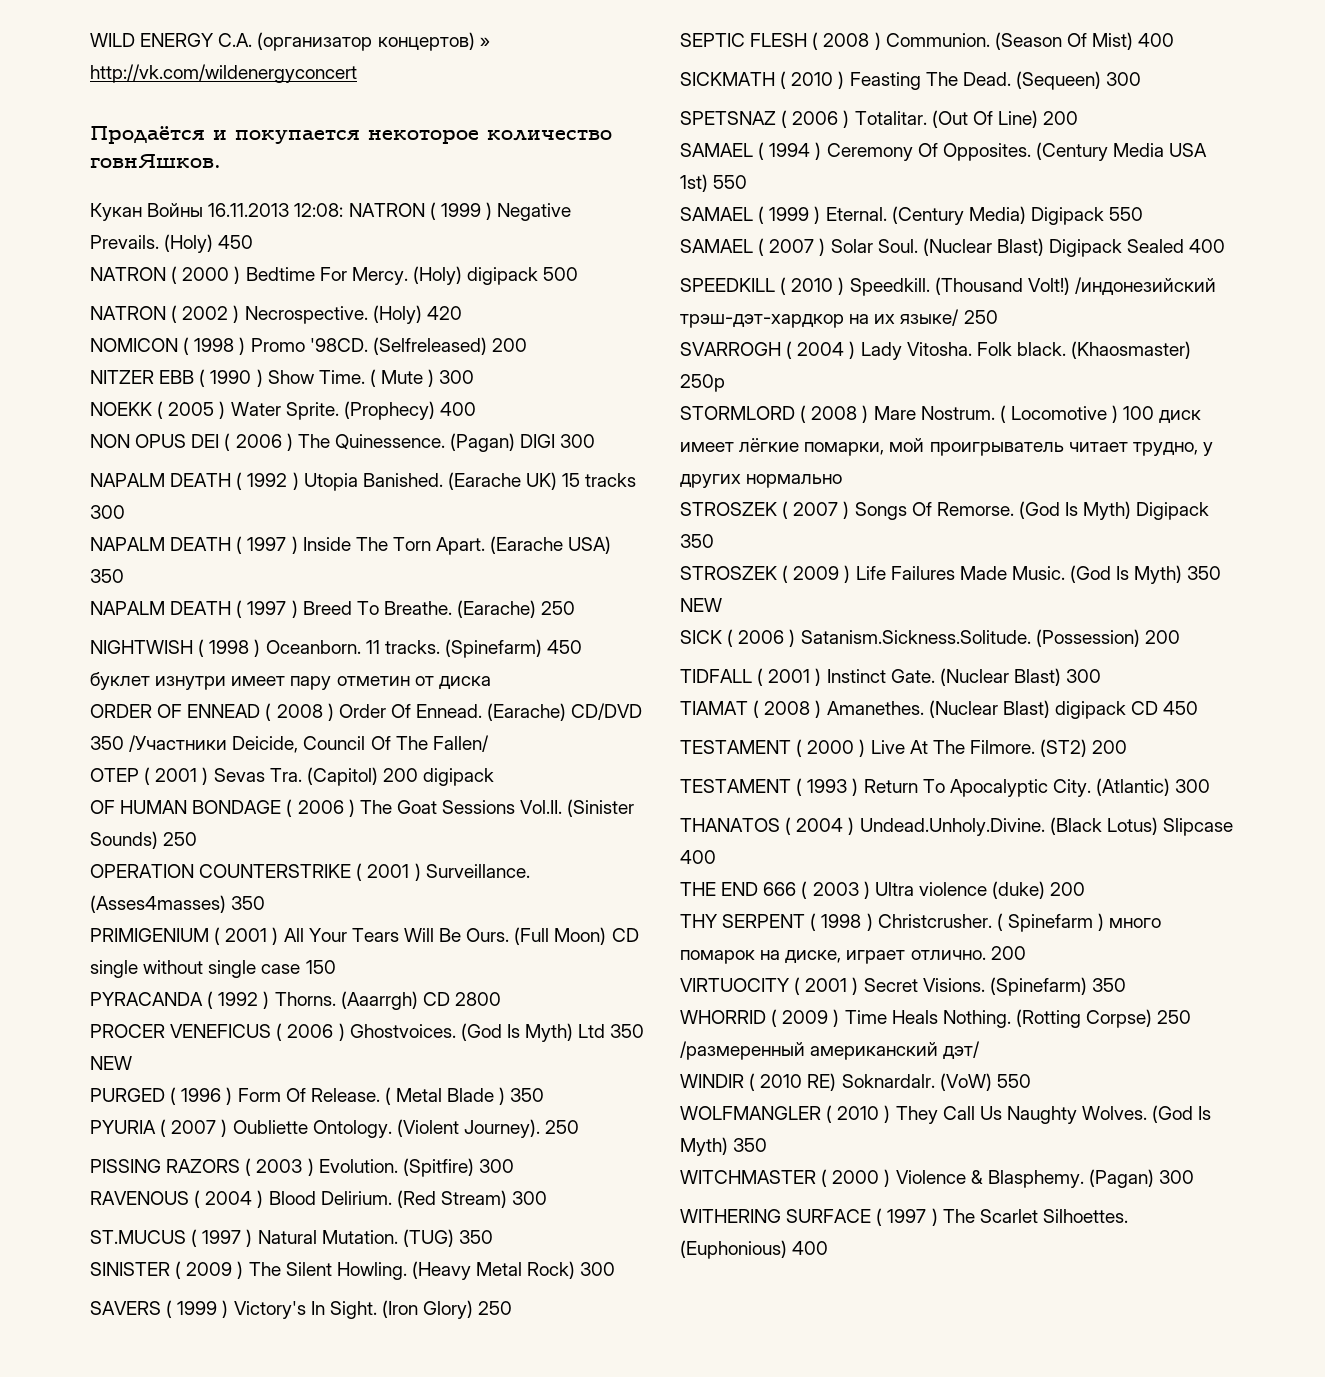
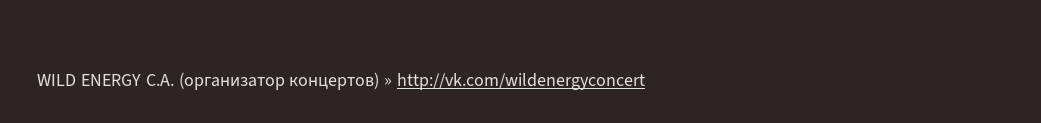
[90,126,612,144] [90,154,221,168] [90,202,572,221] [90,234,254,253] [90,266,579,285] [90,305,462,324] [90,337,527,355] [90,369,475,387] [90,401,476,420] [90,433,596,452] [90,472,637,491] [90,505,125,519] [90,536,612,555] [90,569,124,583] [90,600,576,618] [90,639,583,658] [90,672,491,690] [90,703,643,721] [90,735,489,753] [90,767,495,786] [90,799,635,817] [90,831,198,849] [90,863,530,881] [90,895,266,913] [90,927,639,945] [90,960,336,978] [90,991,501,1010] [90,1023,645,1042] [90,1056,132,1070] [90,1087,545,1105] [90,1119,580,1138] [90,1158,514,1177] [90,1190,548,1208] [90,1229,493,1247] [90,1261,616,1280] [90,1300,513,1319] [680,32,1175,50] [680,71,1142,90] [680,110,1079,128] [680,142,1208,161] [680,174,748,192] [680,206,1144,225] [680,238,1226,257] [680,277,1216,296] [680,309,998,328] [680,341,1192,360] [680,374,725,392] [680,405,1202,423] [680,438,1213,456] [680,474,843,488] [680,501,1210,520] [680,534,714,548] [680,565,1222,584] [680,598,722,612] [680,629,1180,647] [680,668,1102,686] [680,700,1199,719] [680,739,1128,757] [680,778,1211,797] [680,817,1233,836] [680,850,716,864] [680,881,1086,899] [680,913,1162,932] [680,946,1026,964] [680,977,1126,996] [680,1009,1192,1028] [680,1041,981,1060] [680,1073,1031,1091] [680,1105,1212,1124] [680,1137,768,1156] [680,1169,1195,1188] [680,1208,1128,1226] [680,1240,829,1259] // Продаётся и покупается некоторое количество говнЯшков. // Кукан Войны 16.11.2013 12:08: NATRON ( 1999 ) Negative Prevails. (Holy) 450 // NATRON ( 2000 ) Bedtime For Mercy. (Holy) digipack 500 // NATRON ( 2002 ) Necrospective. (Holy) 420 // NOMICON ( 1998 ) Promo '98CD. (Selfreleased) 200 // NITZER EBB ( 1990 ) Show Time. ( Mute ) 300 // NOEKK ( 2005 ) Water Sprite. (Prophecy) 400 // NON OPUS DEI ( 2006 ) The Quinessence. (Pagan) DIGI 300 // NAPALM DEATH ( 1992 ) Utopia Banished. (Earache UK) 15 tracks 300 // NAPALM DEATH ( 1997 ) Inside The Torn Apart. (Earache USA) 350 // NAPALM DEATH ( 1997 ) Breed To Breathe. (Earache) 250 // NIGHTWISH ( 1998 ) Oceanborn. 11 tracks. (Spinefarm) 450 буклет изнутри имеет пару отметин от диска // ORDER OF ENNEAD ( 2008 ) Order Of Ennead. (Earache) CD/DVD 350 /Участники Deicide, Council Of The Fallen/ // OTEP ( 2001 ) Sevas Tra. (Capitol) 200 digipack // OF HUMAN BONDAGE ( 2006 ) The Goat Sessions Vol.II. (Sinister Sounds) 250 // OPERATION COUNTERSTRIKE ( 2001 ) Surveillance. (Asses4masses) 350 // PRIMIGENIUM ( 2001 ) All Your Tears Will Be Ours. (Full Moon) CD single without single case 150 // PYRACANDA ( 1992 ) Thorns. (Aaarrgh) CD 2800 // PROCER VENEFICUS ( 2006 ) Ghostvoices. (God Is Myth) Ltd 350 NEW // PURGED ( 1996 ) Form Of Release. ( Metal Blade ) 350 // PYURIA ( 2007 ) Oubliette Ontology. (Violent Journey). 250 // PISSING RAZORS ( 2003 ) Evolution. (Spitfire) 300 // RAVENOUS ( 2004 ) Blood Delirium. (Red Stream) 300 // ST.MUCUS ( 1997 ) Natural Mutation. (TUG) 350 // SINISTER ( 2009 ) The Silent Howling. (Heavy Metal Rock) 300 // SAVERS ( 1999 ) Victory's In Sight. (Iron Glory) 250 // SEPTIC FLESH ( 2008 ) Communion. (Season Of Mist) 400 // SICKMATH ( 2010 ) Feasting The Dead. (Sequeen) 300 // SPETSNAZ ( 2006 ) Totalitar. (Out Of Line) 200 // SAMAEL ( 1994 ) Ceremony Of Opposites. (Century Media USA 1st) 550 // SAMAEL ( 1999 ) Eternal. (Century Media) Digipack 550 // SAMAEL ( 2007 ) Solar Soul. (Nuclear Blast) Digipack Sealed 400 // SPEEDKILL ( 2010 ) Speedkill. (Thousand Volt!) /индонезийский трэш-дэт-хардкор на их языке/ 250 // SVARROGH ( 2004 ) Lady Vitosha. Folk black. (Khaosmaster) 250p // STORMLORD ( 2008 ) Mare Nostrum. ( Locomotive ) 100 диск имеет лёгкие помарки, мой проигрыватель читает трудно, у других нормально // STROSZEK ( 2007 ) Songs Of Remorse. (God Is Myth) Digipack 350 // STROSZEK ( 2009 ) Life Failures Made Music. (God Is Myth) 350 NEW // SICK ( 2006 ) Satanism.Sickness.Solitude. (Possession) 200 // TIDFALL ( 2001 ) Instinct Gate. (Nuclear Blast) 300 // TIAMAT ( 2008 ) Amanethes. (Nuclear Blast) digipack CD 450 // TESTAMENT ( 2000 ) Live At The Filmore. (ST2) 200 // TESTAMENT ( 1993 ) Return To Apocalyptic City. (Atlantic) 300 // THANATOS ( 2004 ) Undead.Unholy.Divine. (Black Lotus) Slipcase 400 // THE END 666 ( 2003 ) Ultra violence (duke) 200 // THY SERPENT ( 1998 ) Christcrusher. ( Spinefarm ) много помарок на диске, играет отлично. 200 // VIRTUOCITY ( 2001 ) Secret Visions. (Spinefarm) 350 // WHORRID ( 2009 ) Time Heals Nothing. (Rotting Corpse) 250 /размеренный американский дэт/ // WINDIR ( 2010 RE) Soknardalr. (VoW) 550 // WOLFMANGLER ( 2010 ) They Call Us Naughty Wolves. (God Is Myth) 350 // WITCHMASTER ( 2000 ) Violence & Blasphemy. (Pagan) 300 // WITHERING SURFACE ( 1997 ) The Scarlet Silhoettes. (Euphonious) 400 -> (646, 81) none

